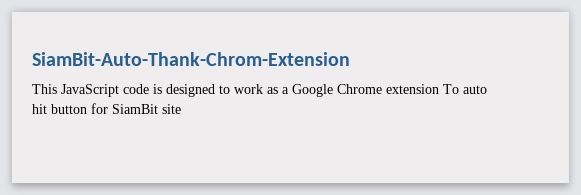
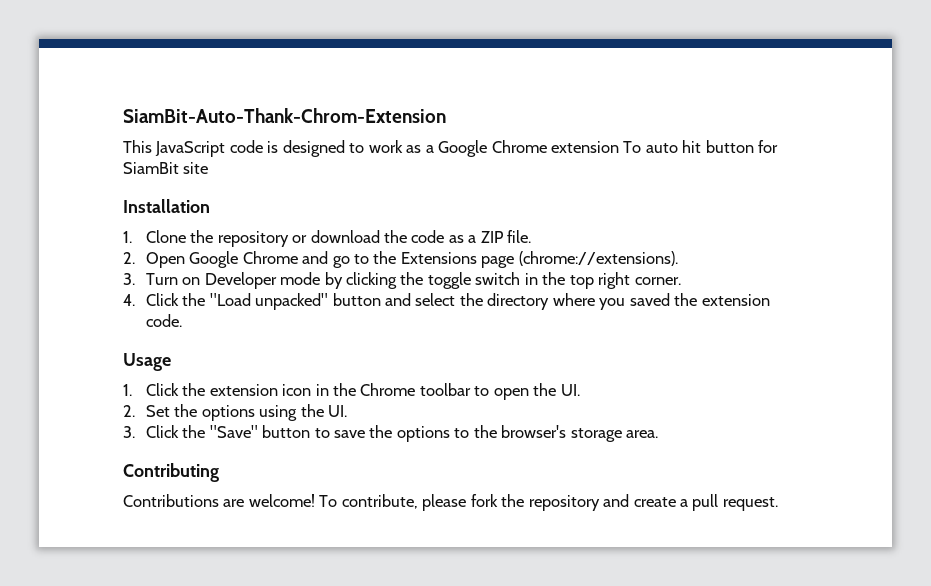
(181, 109) none -> [123,199,210,213] [123,230,532,247] [123,251,678,268] [123,272,681,289] [123,293,770,310] [145,314,182,327] [123,353,171,371] [123,383,580,400] [123,404,347,421] [123,425,659,442] [123,463,219,482] [123,494,778,511] // Installation // 1. Clone the repository or download the code as a ZIP file. // 2. Open Google Chrome and go to the Extensions page (chrome://extensions). // 3. Turn on Developer mode by clicking the toggle switch in the top right corner. // 4. Click the "Load unpacked" button and select the directory where you saved the extension code. // Usage // 1. Click the extension icon in the Chrome toolbar to open the UI. // 2. Set the options using the UI. // 3. Click the "Save" button to save the options to the browser's storage area. // Contributing // Contributions are welcome! To contribute, please fork the repository and create a pull request.

